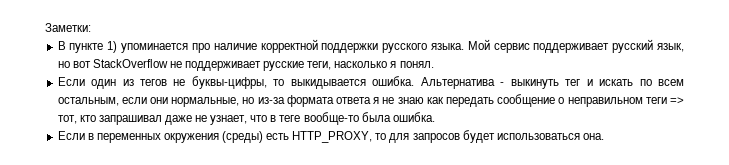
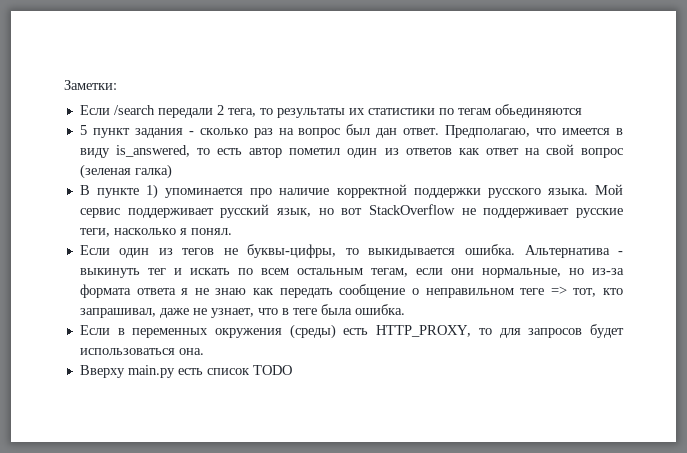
(91, 27) none -> [79,104,582,118] [79,124,624,138] [79,144,624,158] [79,164,172,179] // Если /search передали 2 тега, то результаты их статистики по тегам обьединяются // 5 пункт задания - сколько раз на вопрос был дан ответ. Предполагаю, что имеется в виду is_answered, то есть автор пометил один из ответов как ответ на свой вопрос (зеленая галка)
[57,97,119,106] остальным, -> [296,268,408,277] остальным тегам,
[645,97,667,104] теги -> [520,288,545,295] теге
[98,115,162,125] запрашивал -> [79,308,156,318] запрашивал,
[303,112,359,125] вообще-то -> (317, 311) none
(604, 136) none -> [79,365,292,378] // Вверху main.py есть список TODO

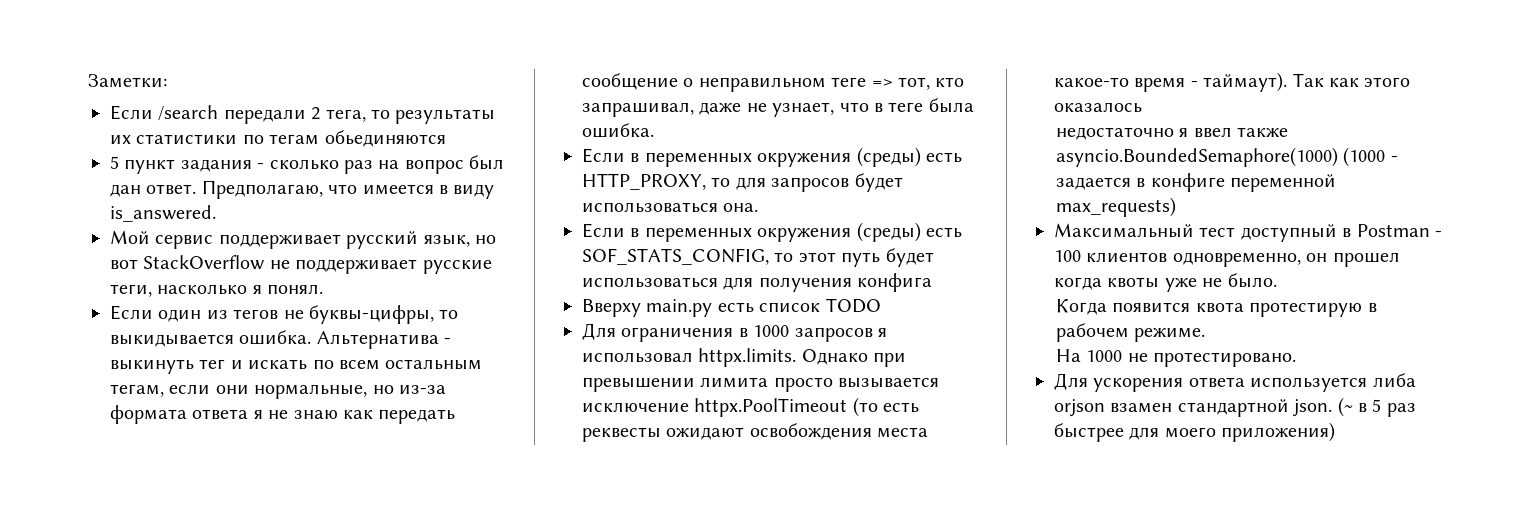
[116,144,624,158] [79,164,172,179] [79,184,588,199] is_answered, то есть автор пометил один из ответов как ответ на свой вопрос (зеленая галка) // В пункте 1) упоминается про наличие корректной поддержки русского языка. -> [110,205,216,222] is_answered. //
(204, 351) none -> [582,222,962,242] [582,248,934,267] [582,273,933,292] // Если в переменных окружения (среды) есть SOF_STATS_CONFIG, то этот путь будет использоваться для получения конфига
(292, 370) none -> [582,323,887,342] [582,348,907,367] [582,377,940,392] [582,397,920,417] [582,423,929,442] [1054,72,1411,92] [1054,102,1142,113] [1056,127,1289,140] [1056,147,1398,167] [1056,173,1337,192] [1056,197,1177,217] [1054,223,1442,242] [1054,250,1400,267] [1054,273,1277,292] [1056,299,1377,317] [1056,323,1206,342] [1056,349,1297,367] [1054,373,1416,392] [1054,397,1416,417] [1054,422,1336,442] // Для ограничения в 1000 запросов я использовал httpx.limits. Однако при превышении лимита просто вызывается исключение httpx.PoolTimeout (то есть реквесты ожидают освобождения места какое-то время - таймаут). Так как этого оказалось // недостаточно я ввел также asyncio.BoundedSemaphore(1000) (1000 - задается в конфиге переменной max_requests) // Максимальный тест доступный в Postman - 100 клиентов одновременно, он прошел когда квоты уже не было. // Когда появится квота протестирую в рабочем режиме. // На 1000 не протестировано. // Для ускорения ответа используется либа orjson взамен стандартной json. (~ в 5 раз быстрее для моего приложения)

